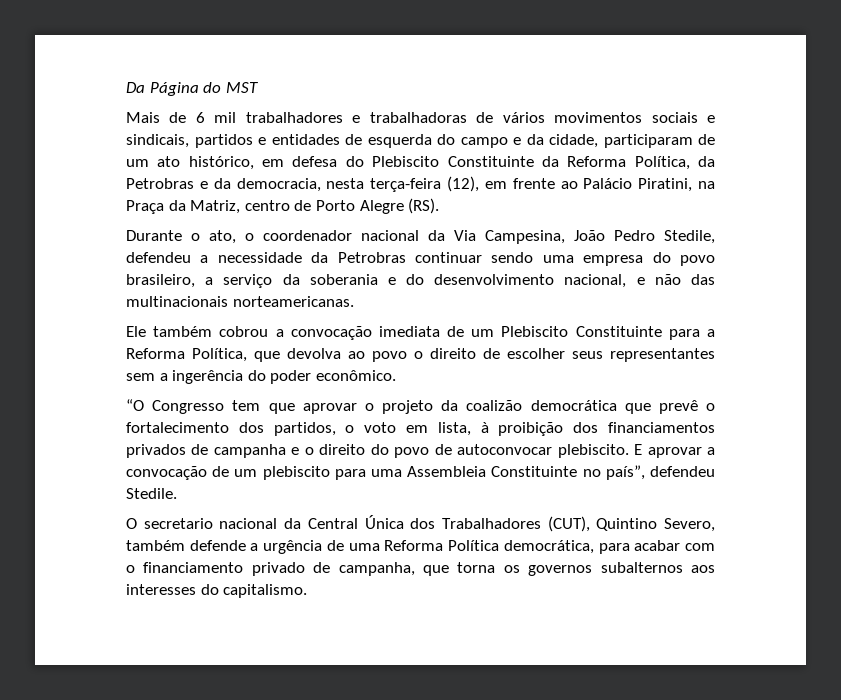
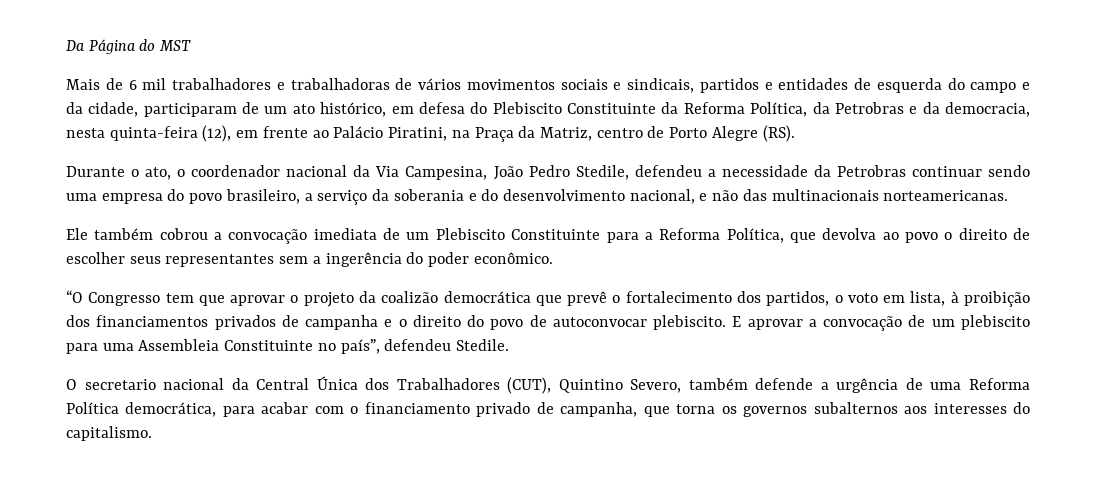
[370,178,442,192] terça-feira -> [109,126,198,141] quinta-feira

